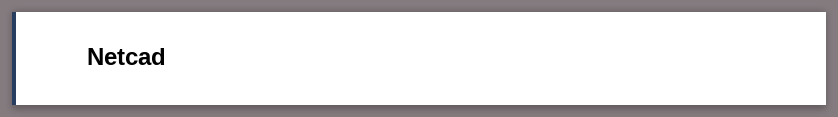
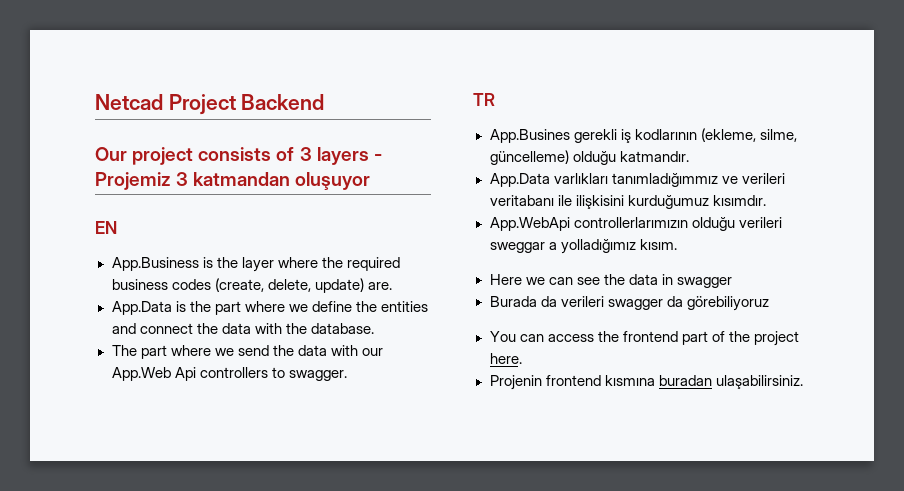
(166, 56) none -> [168,94,325,115] [95,147,382,165] [95,172,371,190] [95,221,117,234] [111,257,400,272] [111,278,392,293] [111,301,428,315] [111,323,374,334] [111,345,383,359] [111,367,347,381] [473,93,495,106] [489,128,797,143] [489,150,689,165] [489,173,785,187] [489,195,766,209] [489,217,782,231] [489,239,677,254] [489,274,732,288] [489,296,769,311] [489,331,799,346] [489,353,522,364] [489,375,803,390] Project Backend // Our project consists of 3 layers - Projemiz 3 katmandan oluşuyor // EN // App.Business is the layer where the required business codes (create, delete, update) are. // App.Data is the part where we define the entities and connect the data with the database. // The part where we send the data with our App.Web Api controllers to swagger. // TR // App.Busines gerekli iş kodlarının (ekleme, silme, güncelleme) olduğu katmandır. // App.Data varlıkları tanımladığımmız ve verileri veritabanı ile ilişkisini kurduğumuz kısımdır. // App.WebApi controllerlarımızın olduğu verileri sweggar a yolladığımız kısım. // Here we can see the data in swagger // Burada da verileri swagger da görebiliyoruz // You can access the frontend part of the project here. // Projenin frontend kısmına buradan ulaşabilirsiniz.

